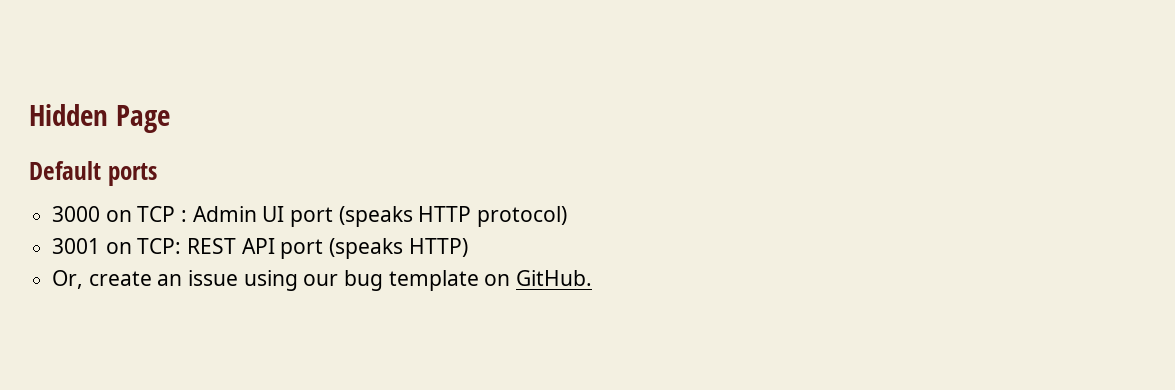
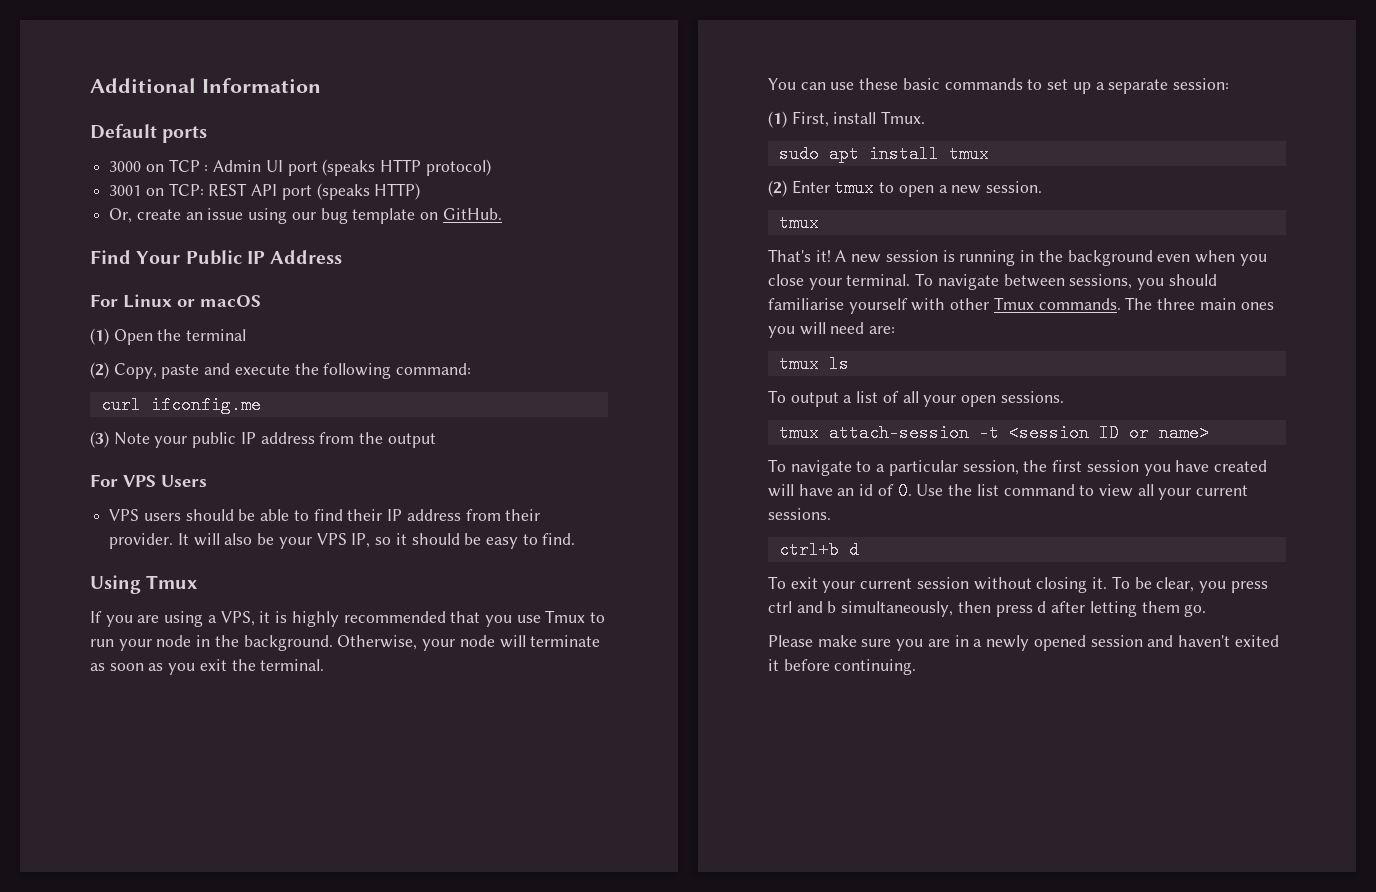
[29,104,170,133] Hidden Page -> [90,78,321,93] Additional Information
(593, 278) none -> [90,250,343,265] [90,294,261,308] [90,328,247,345] [90,362,472,379] [100,396,261,414] [90,431,436,448] [90,474,207,487] [109,509,541,521] [109,533,576,549] [90,575,199,594] [90,610,606,627] [90,635,601,651] [90,659,325,675] [768,78,1229,94] [768,111,926,128] [778,145,989,163] [768,179,1043,197] [778,214,819,232] [768,249,1267,266] [768,273,1217,290] [768,297,1274,314] [768,322,896,338] [778,355,849,373] [768,390,1064,407] [778,424,1209,442] [768,459,1267,476] [768,482,1249,500] [768,508,831,520] [778,541,859,559] [768,576,1268,593] [768,601,1207,617] [768,635,1279,651] [768,659,917,675] // Find Your Public IP Address // For Linux or macOS // (1) Open the terminal // (2) Copy, paste and execute the following command: // curl ifconfig.me // (3) Note your public IP address from the output // For VPS Users // VPS users should be able to find their IP address from their provider. It will also be your VPS IP, so it should be easy to find. // Using Tmux // If you are using a VPS, it is highly recommended that you use Tmux to run your node in the background. Otherwise, your node will terminate as soon as you exit the terminal. // You can use these basic commands to set up a separate session: // (1) First, install Tmux. // sudo apt install tmux // (2) Enter tmux to open a new session. // tmux // That's it! A new session is running in the background even when you close your terminal. To navigate between sessions, you should familiarise yourself with other Tmux commands. The three main ones you will need are: // tmux ls // To output a list of all your open sessions. // tmux attach-session -t <session ID or name> // To navigate to a particular session, the first session you have created will have an id of 0. Use the list command to view all your current sessions. // ctrl+b d // To exit your current session without closing it. To be clear, you press ctrl and b simultaneously, then press d after letting them go. // Please make sure you are in a newly opened session and haven't exited it before continuing.

